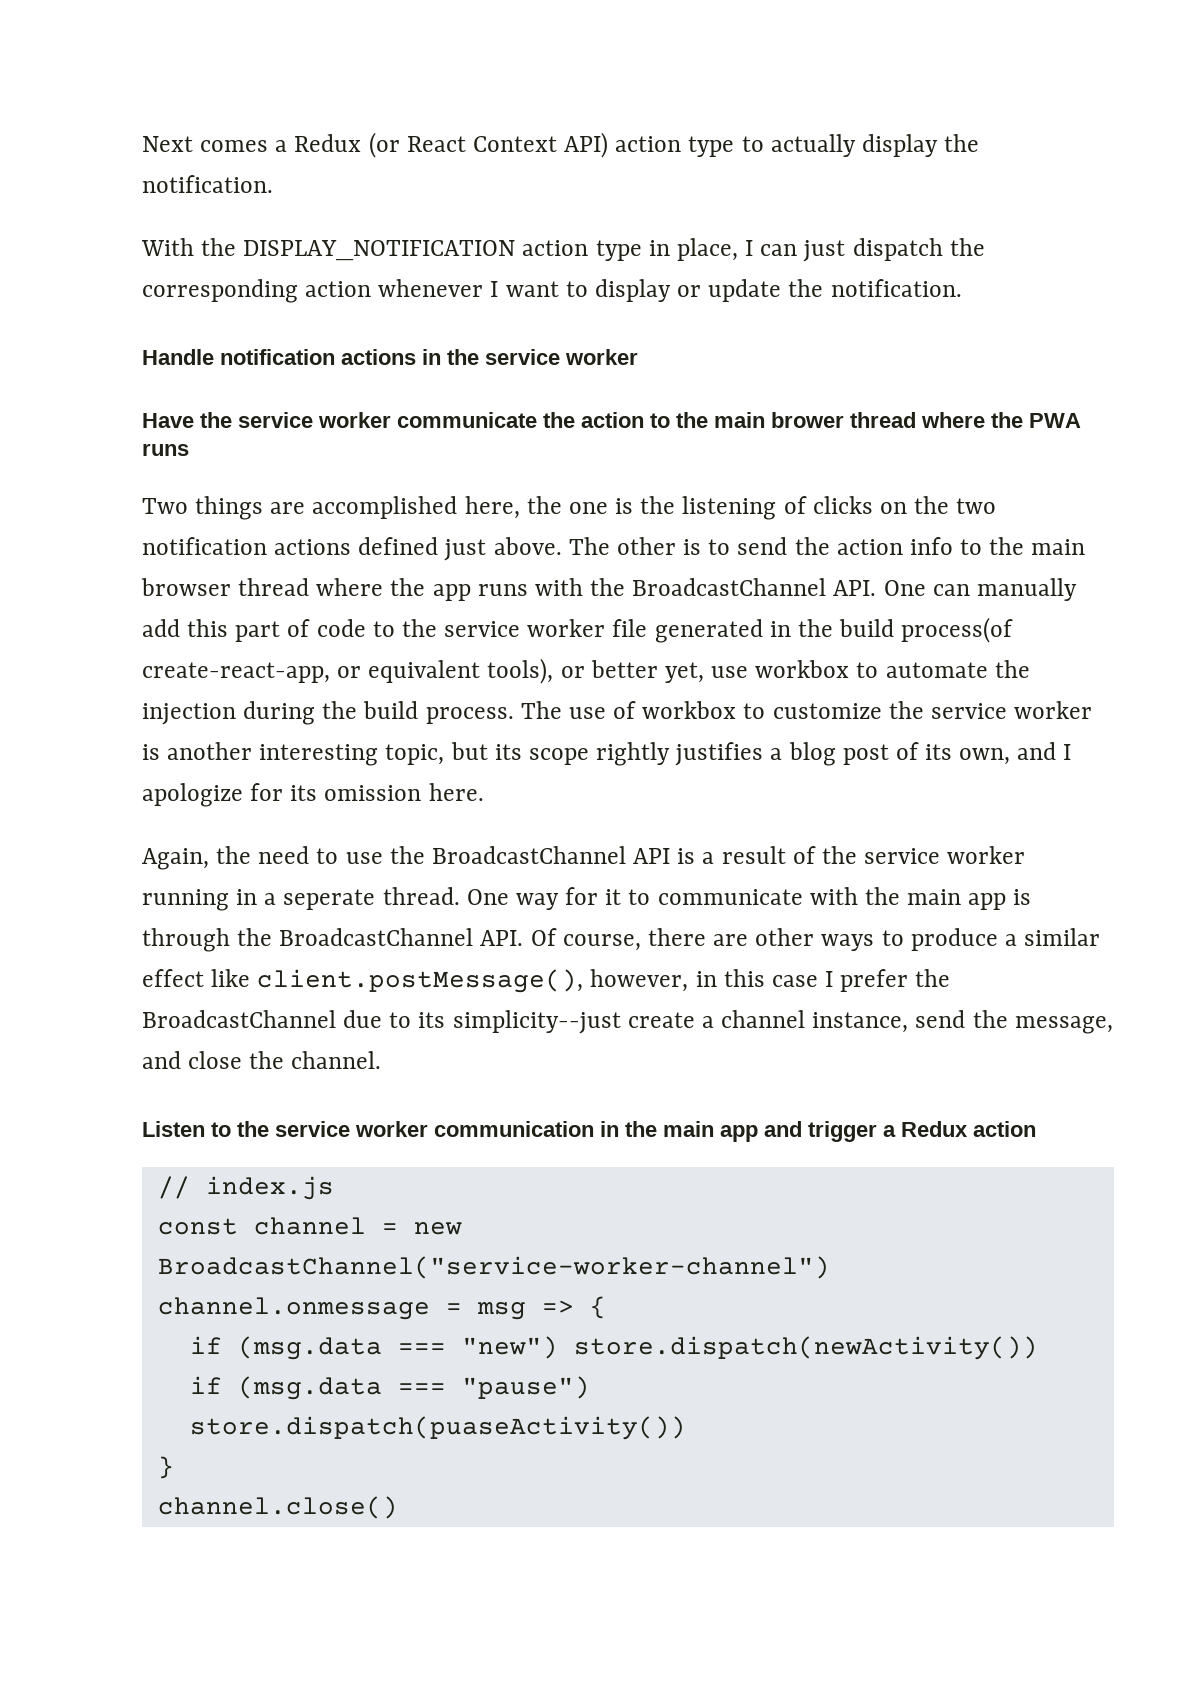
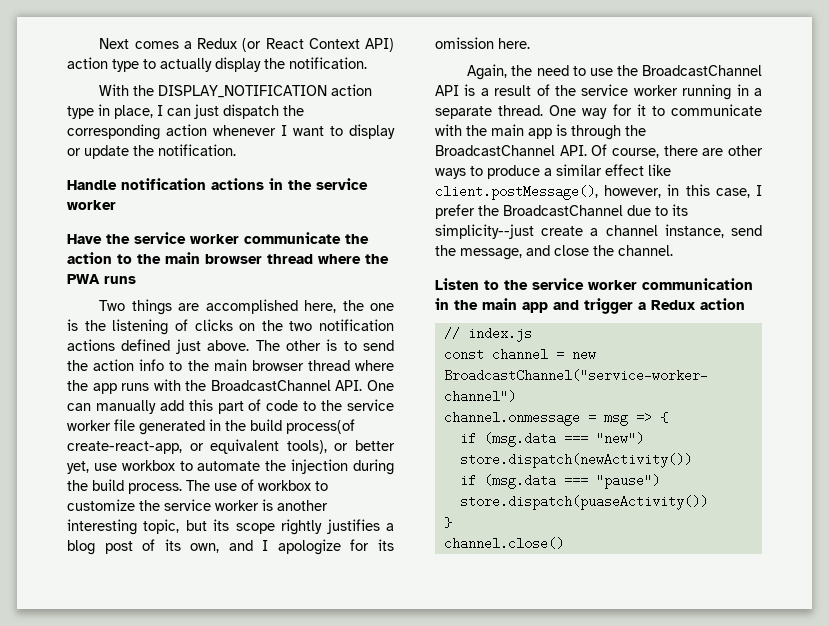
[771,412,844,428] brower -> [205,254,262,264] browser
[283,889,376,910] seperate -> [435,106,492,119] separate
[771,975,818,987] case -> [715,188,750,198] case,

